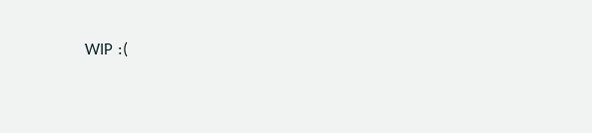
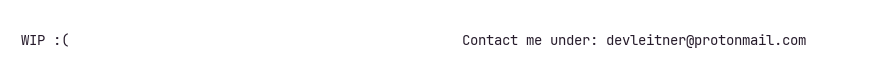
(128, 49) none -> [462,34,806,48] // Contact me under: devleitner@protonmail.com

